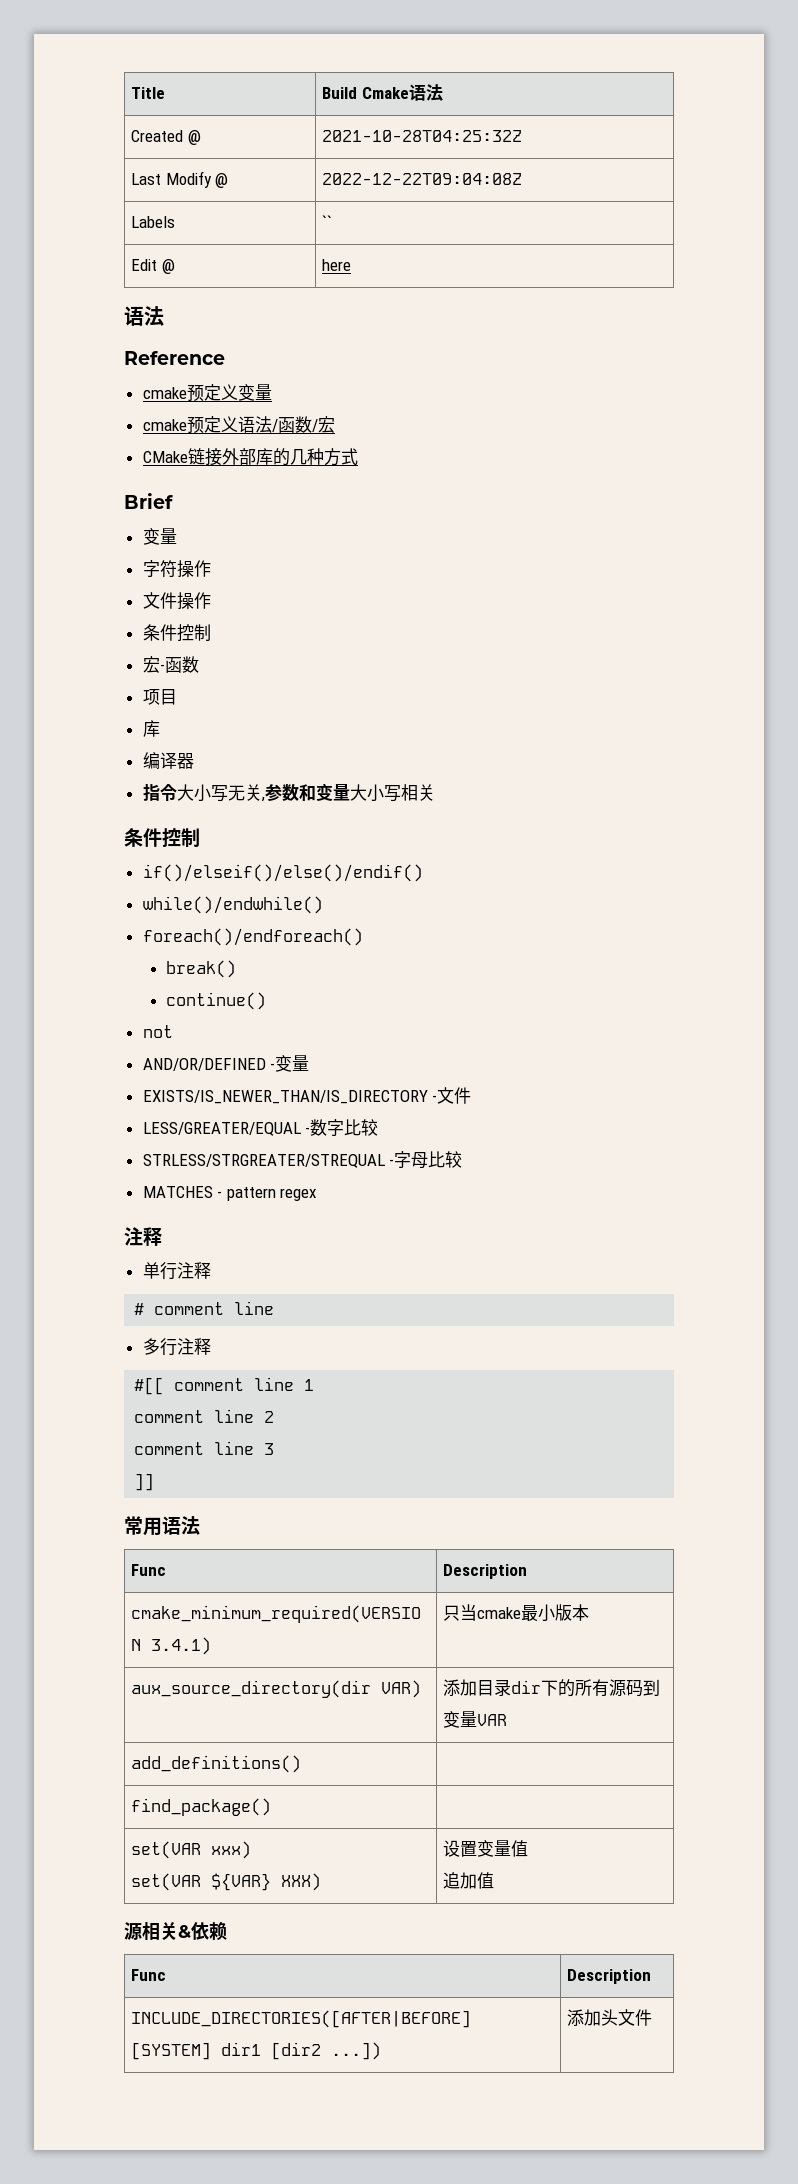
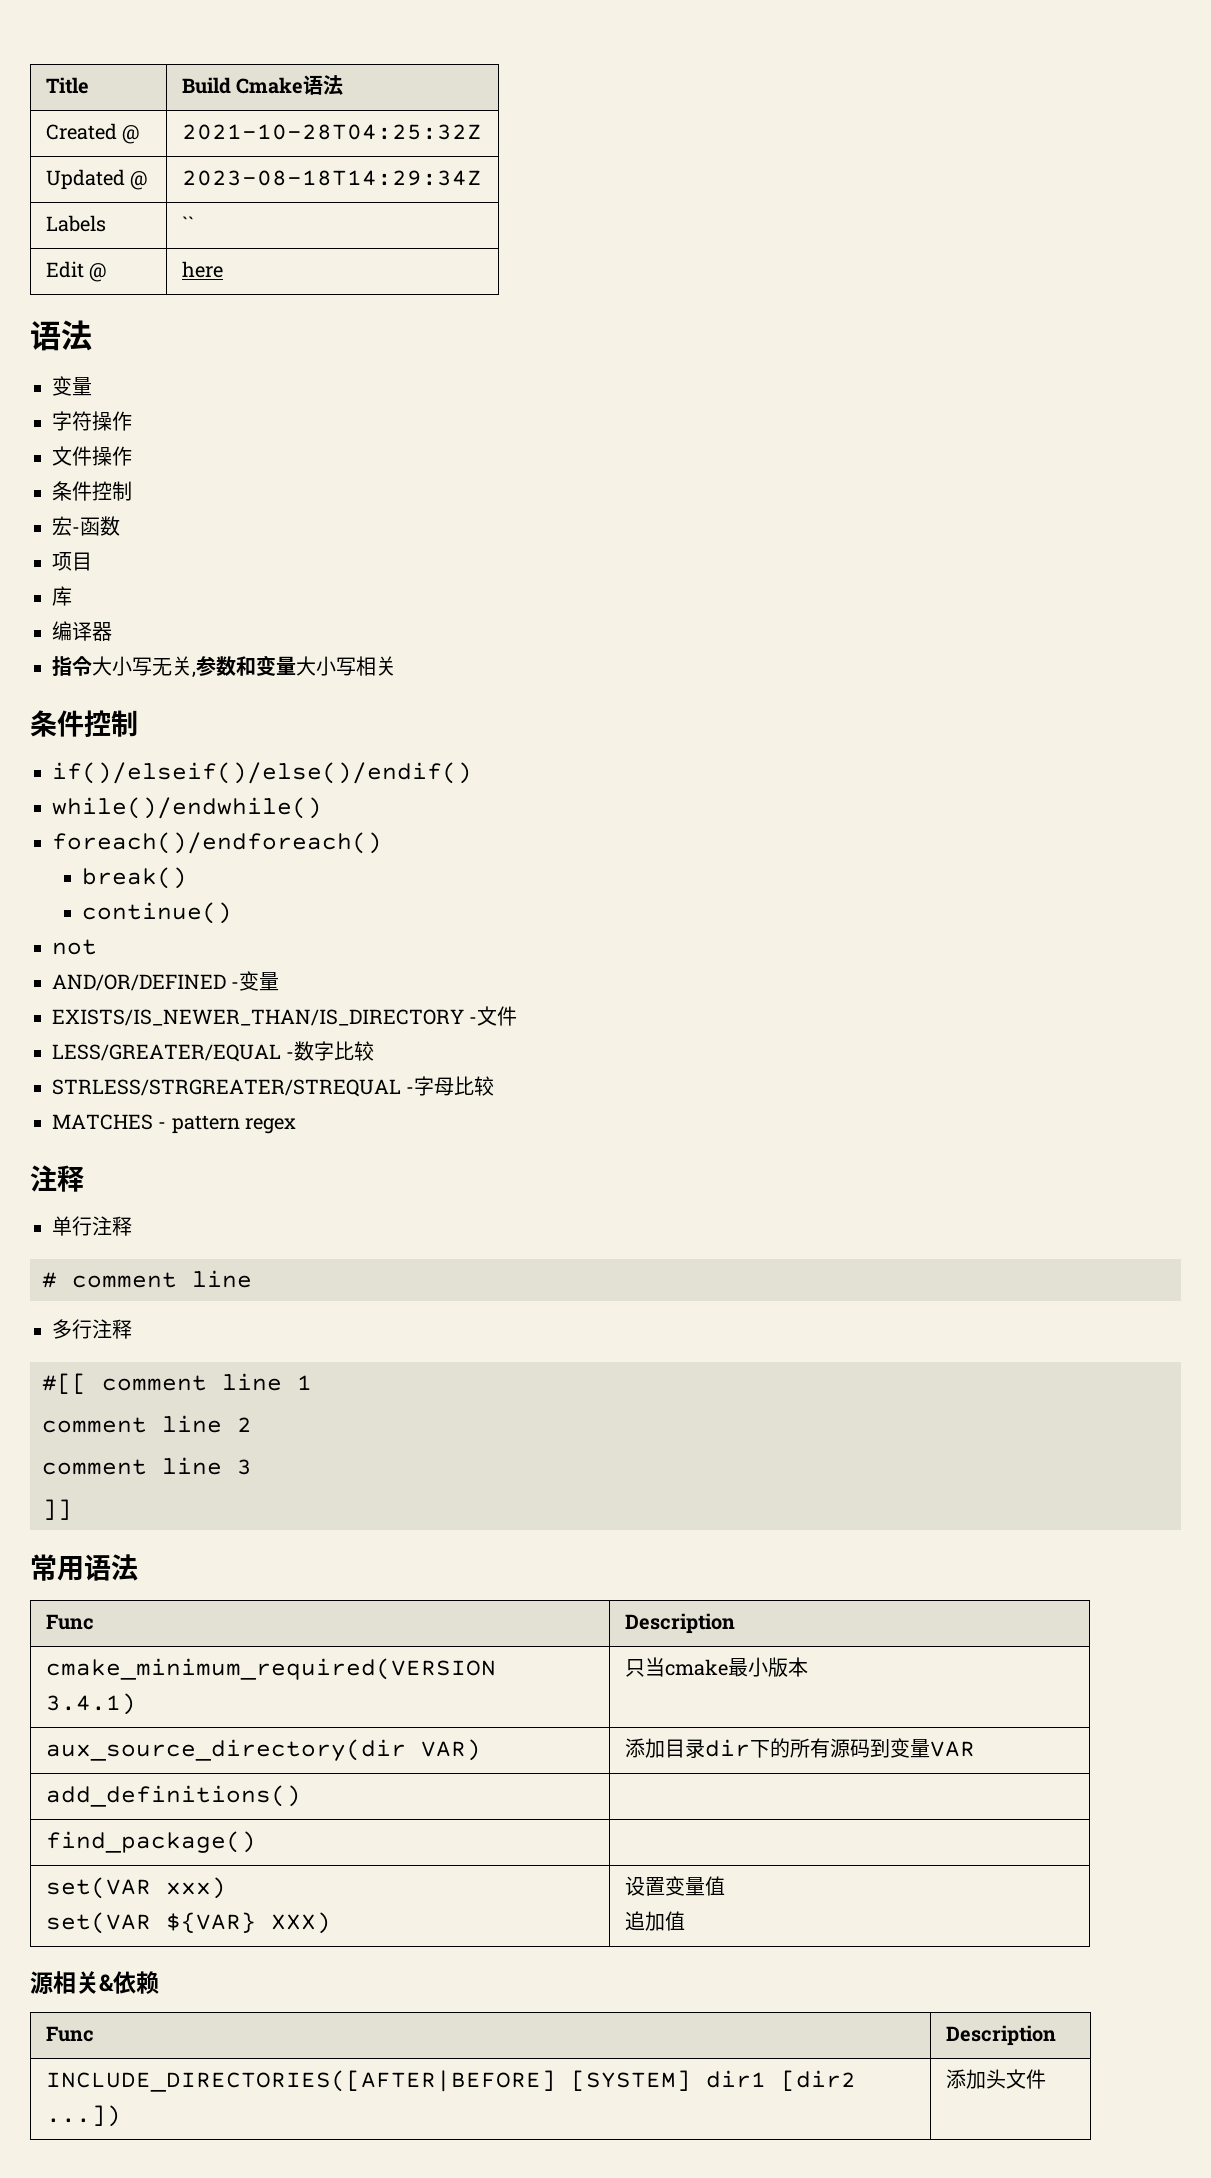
[131,171,229,188] [322,173,523,185] Last Modify @ | 2022-12-22T09:04:08Z -> [45,169,148,190] [181,170,482,186] Updated @ | 2023-08-18T14:29:34Z
[124,351,225,365] [142,384,272,402] [142,416,335,434] [142,448,358,466] [124,493,173,509] // Reference // cmake预定义变量 // cmake预定义语法/函数/宏 // CMake链接外部库的几种方式 // Brief -> (92, 335) none

